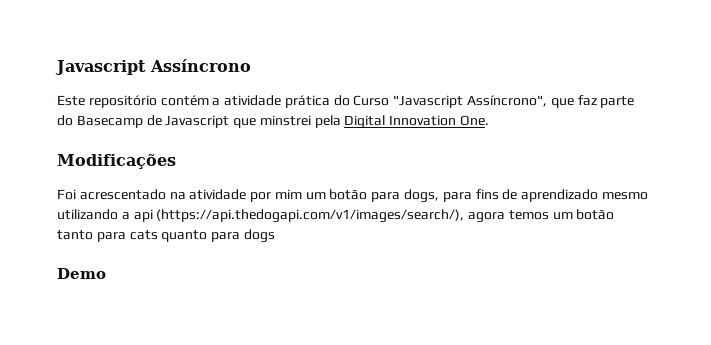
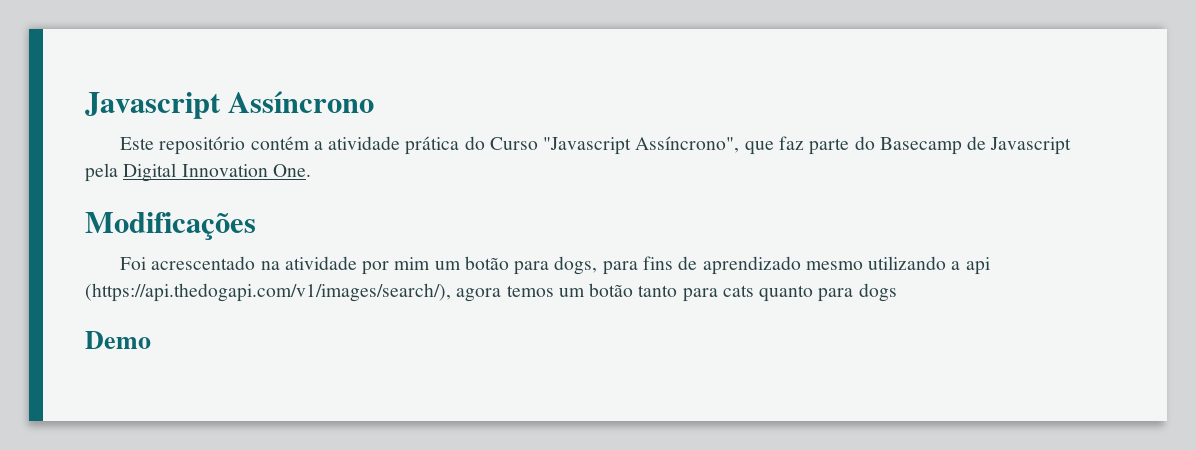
[233,115,311,128] que minstrei -> (1072, 146) none

